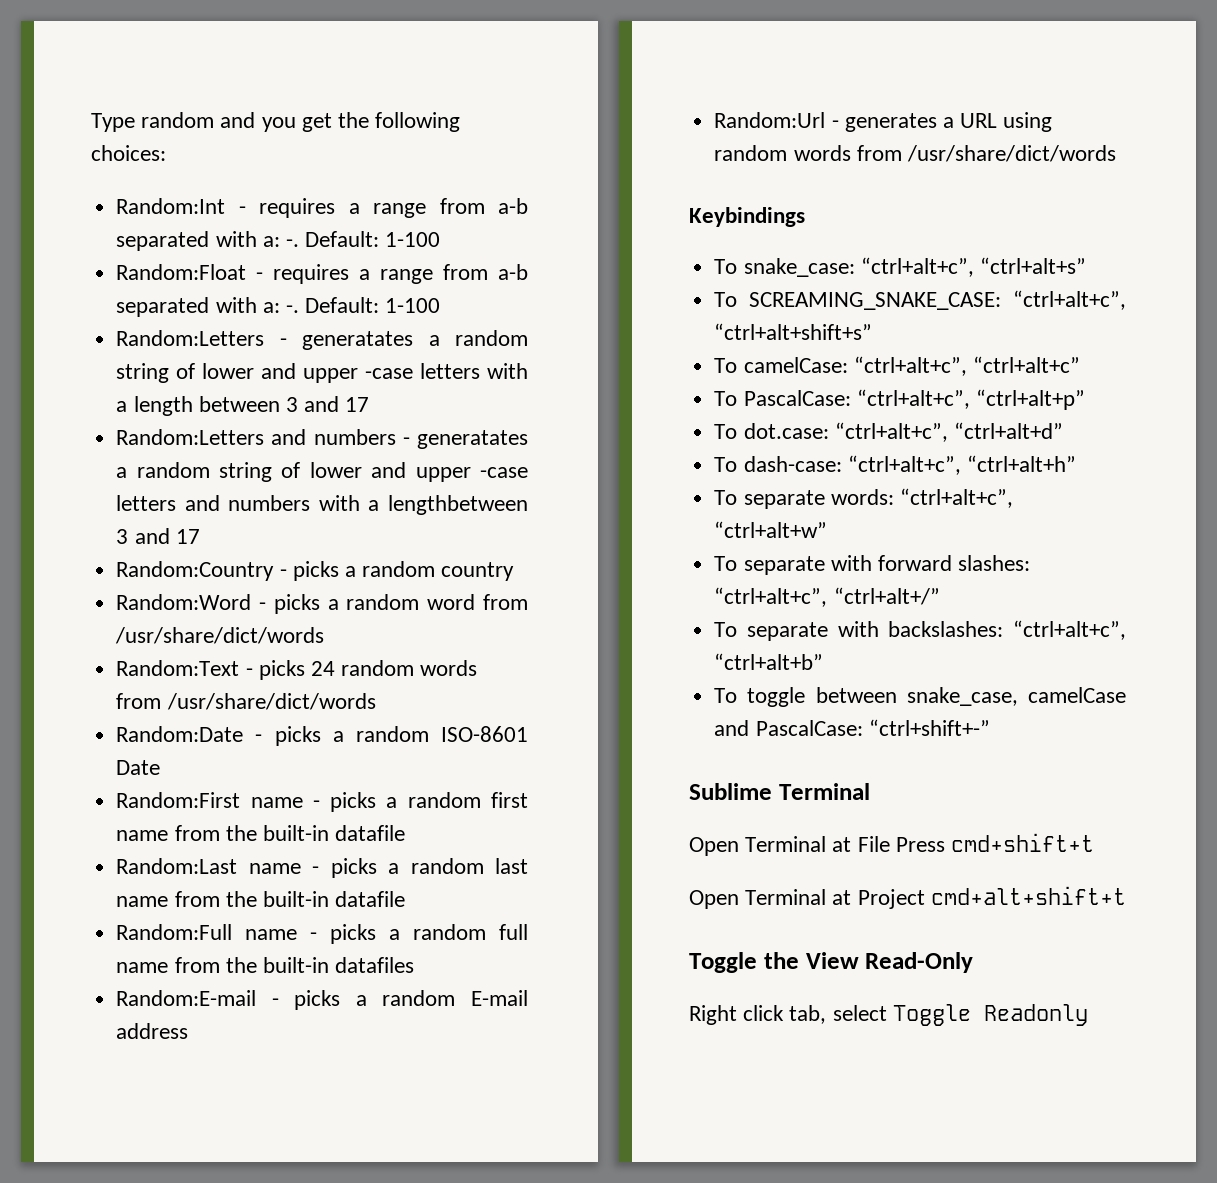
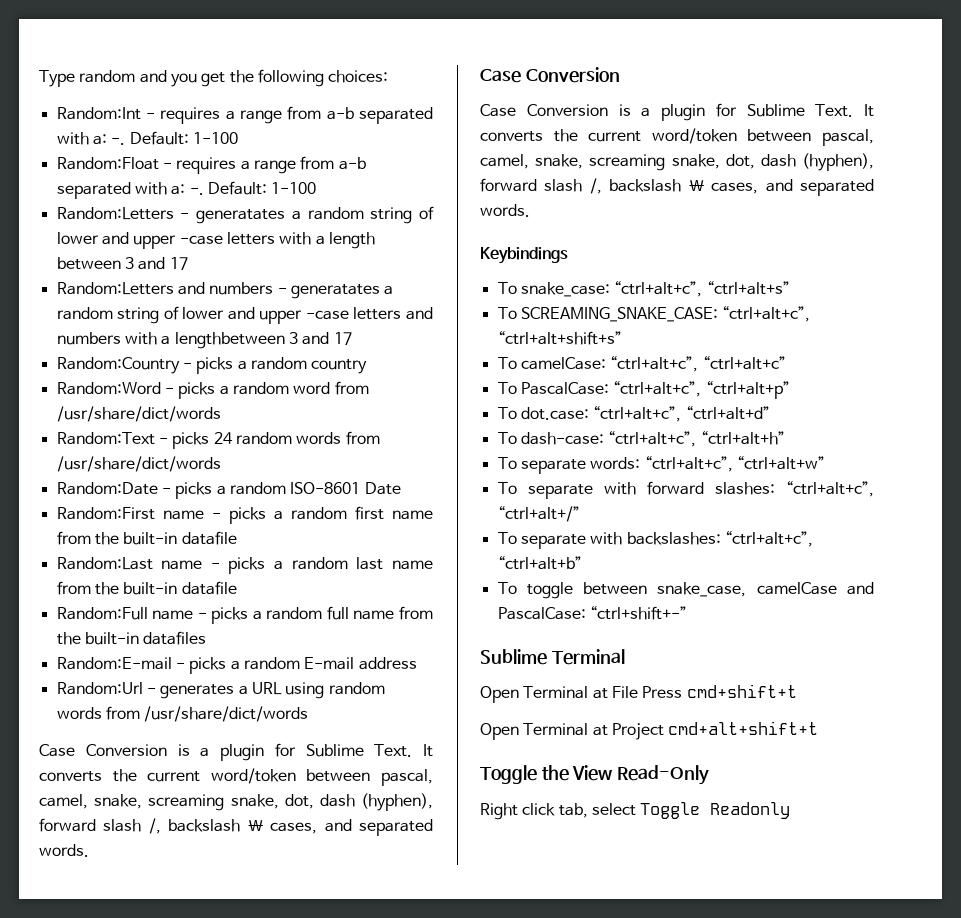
(1116, 153) none -> [39,743,433,761] [39,768,434,786] [39,793,434,811] [39,818,433,836] [39,844,89,857] [480,67,620,83] [480,103,874,121] [480,128,874,146] [480,153,875,171] [480,178,874,196] [480,204,530,217] // Case Conversion is a plugin for Sublime Text. It converts the current word/token between pascal, camel, snake, screaming snake, dot, dash (hyphen), forward slash /, backslash \ cases, and separated words. // Case Conversion // Case Conversion is a plugin for Sublime Text. It converts the current word/token between pascal, camel, snake, screaming snake, dot, dash (hyphen), forward slash /, backslash \ cases, and separated words.

